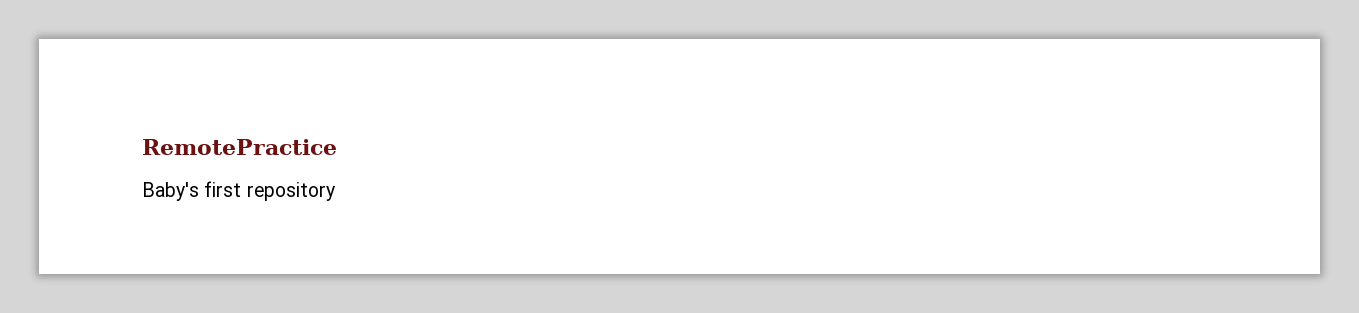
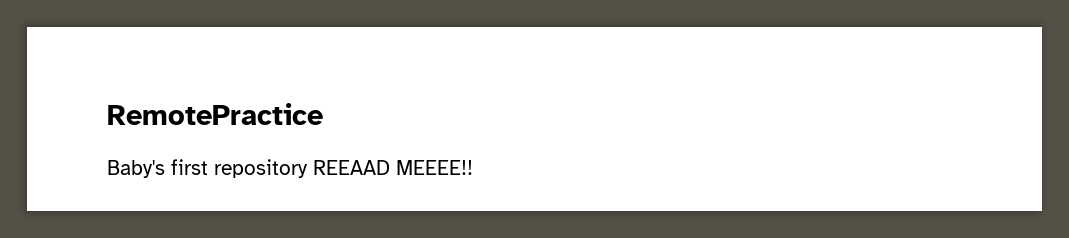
(335, 191) none -> [313,160,473,175] REEAAD MEEEE!!

